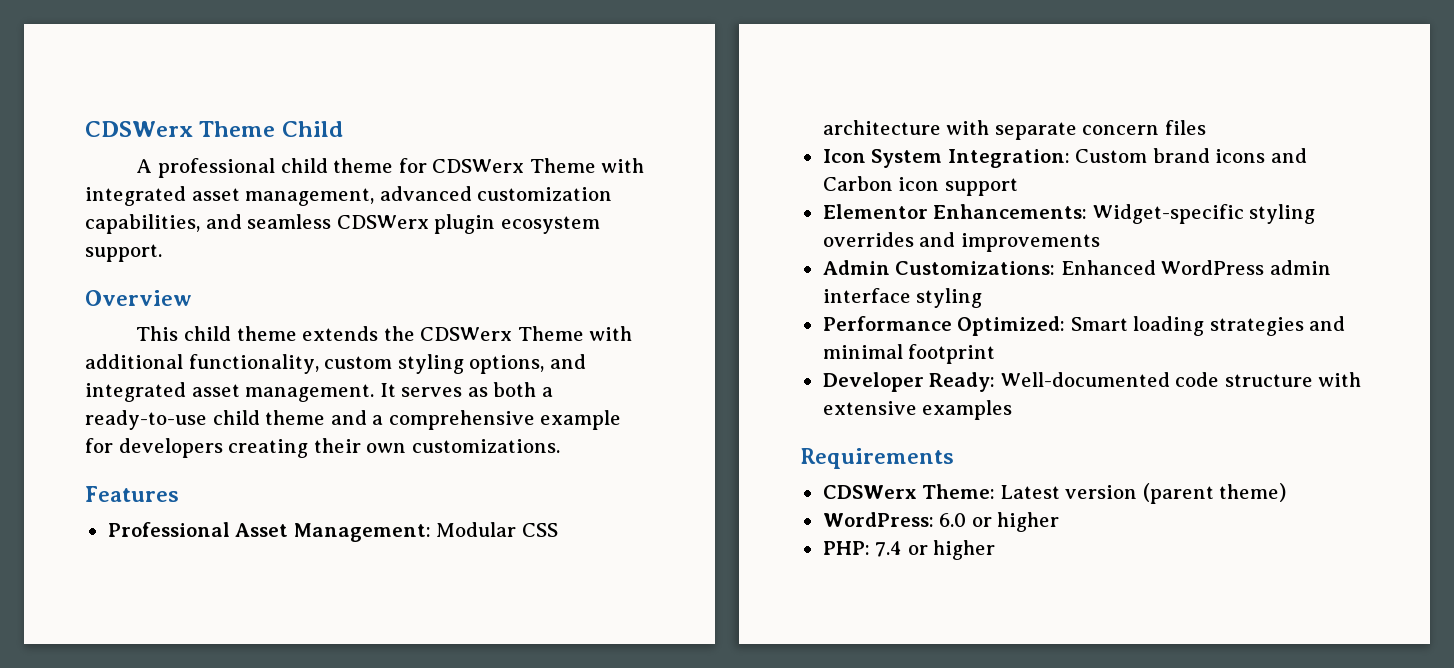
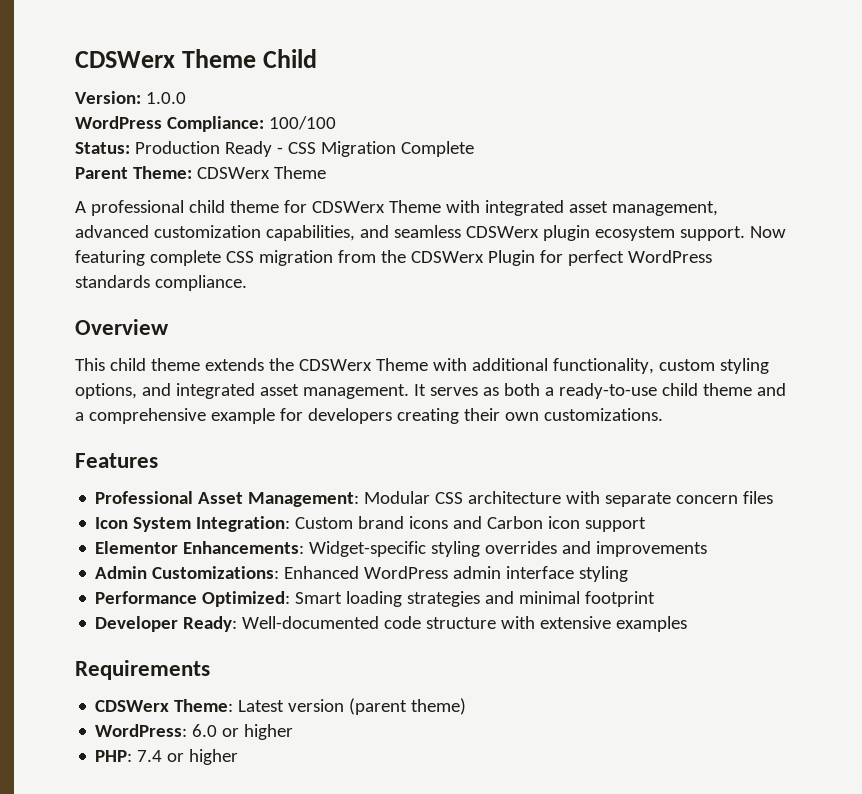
(343, 129) none -> [75,91,186,104] [75,116,336,132] [75,141,474,157] [75,166,326,179] // Version: 1.0.0 // WordPress Compliance: 100/100 // Status: Production Ready - CSS Migration Complete // Parent Theme: CDSWerx Theme
(162, 253) none -> [749,226,786,238] [75,250,712,266] [75,275,247,291] Now featuring complete CSS migration from the CDSWerx Plugin for perfect WordPress standards compliance.

